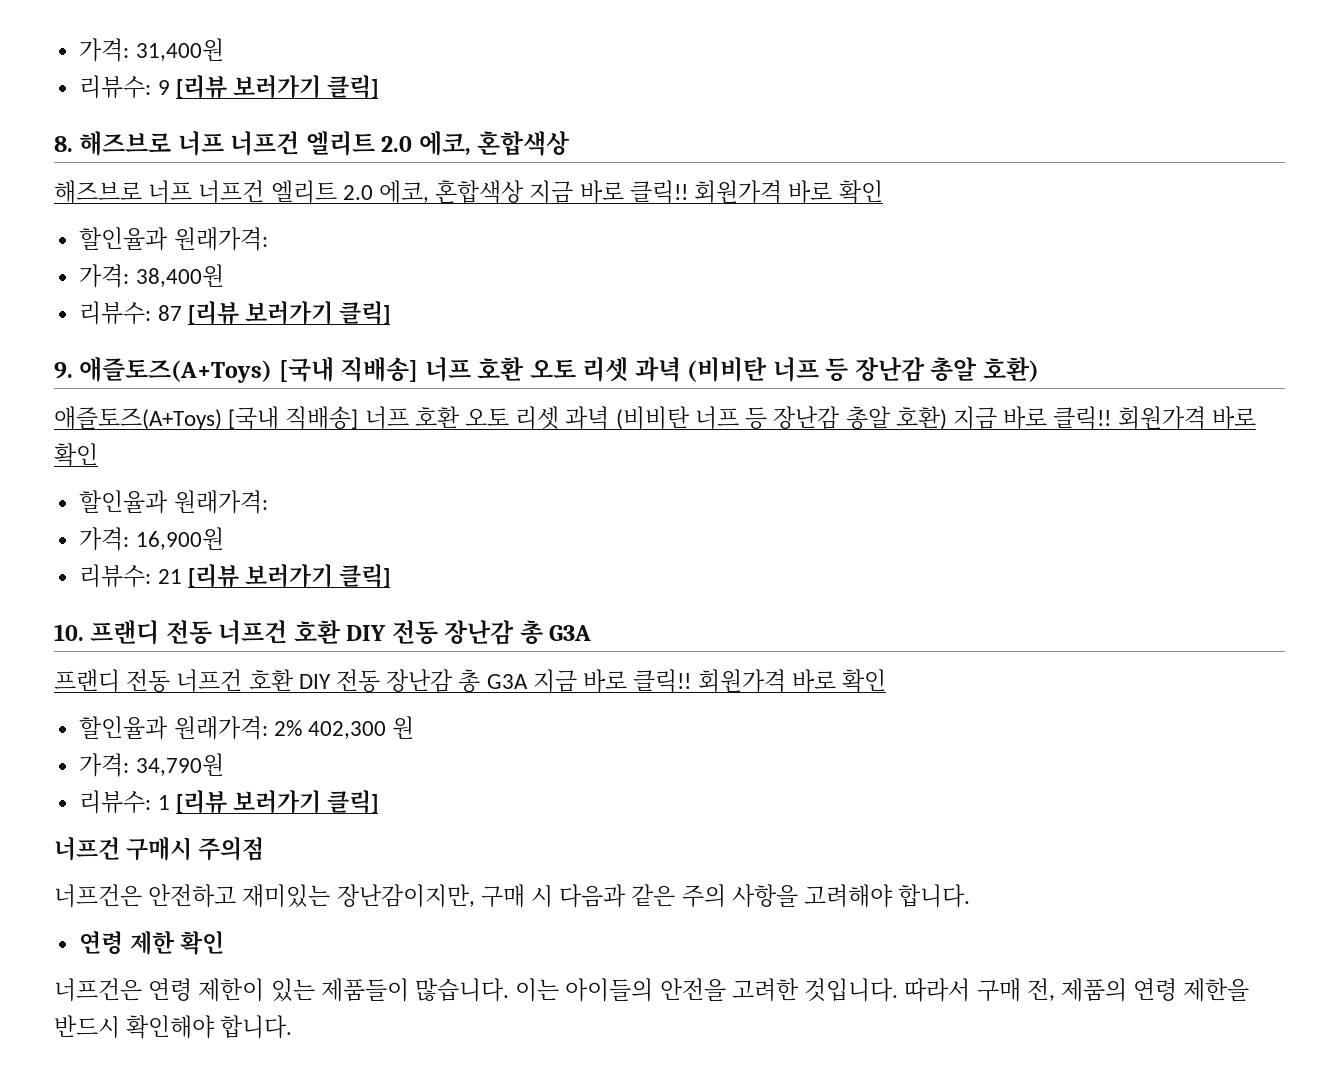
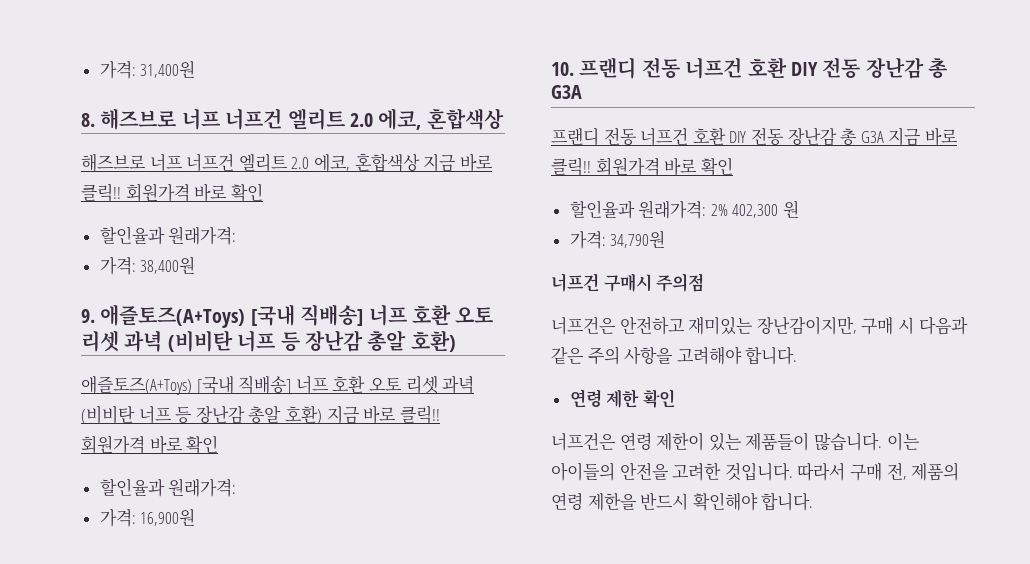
[79,75,379,99] // 리뷰수: 9 [리뷰 보러가기 클릭] -> (196, 69) none
[79,301,391,325] // 리뷰수: 87 [리뷰 보러가기 클릭] -> (196, 265) none
[79,564,391,588] // 리뷰수: 21 [리뷰 보러가기 클릭] -> (196, 517) none
[79,790,379,814] // 리뷰수: 1 [리뷰 보러가기 클릭] -> (666, 239) none

